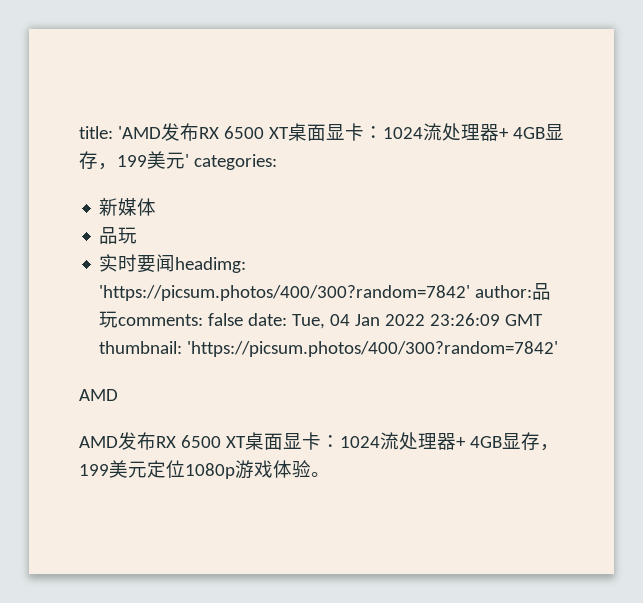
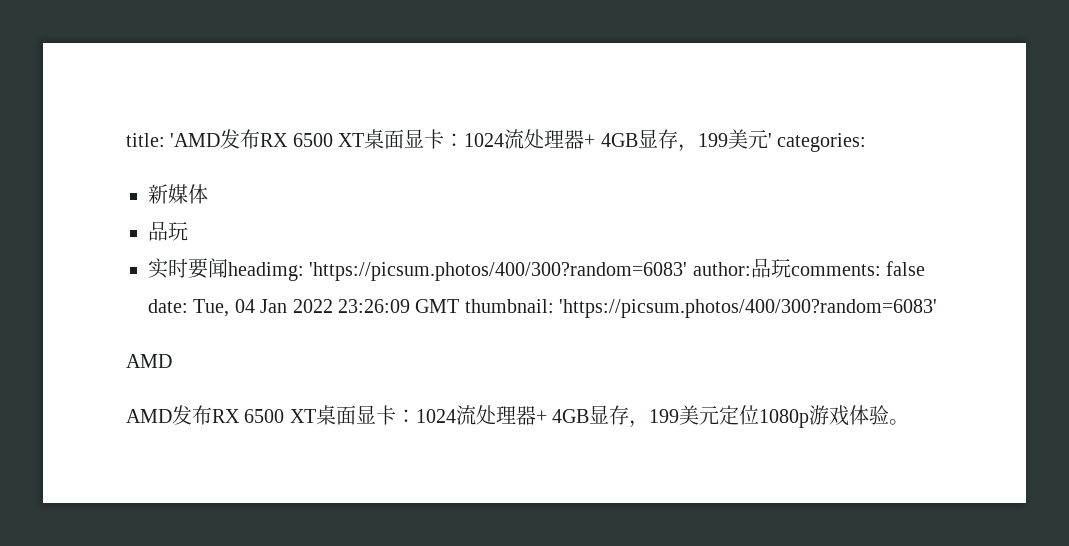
[99,285,471,301] 'https://picsum.photos/400/300?random=7842' -> [309,262,688,281] 'https://picsum.photos/400/300?random=6083'
[187,341,559,357] 'https://picsum.photos/400/300?random=7842' -> [559,299,938,318] 'https://picsum.photos/400/300?random=6083'

